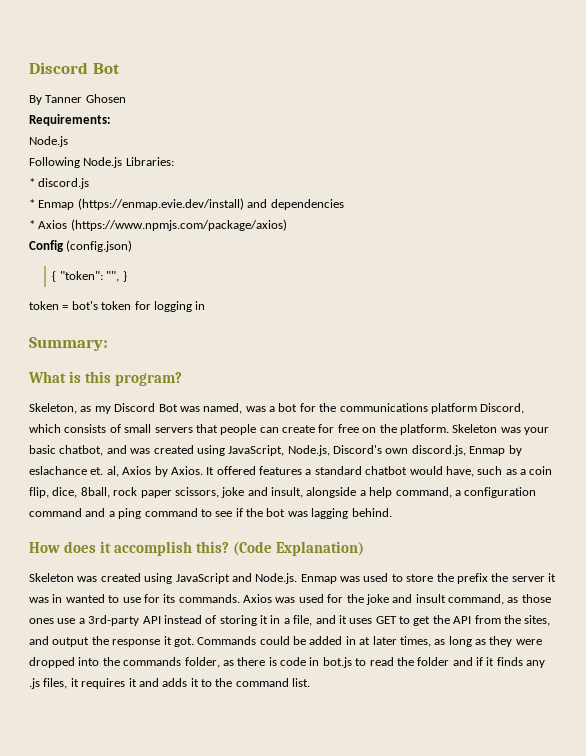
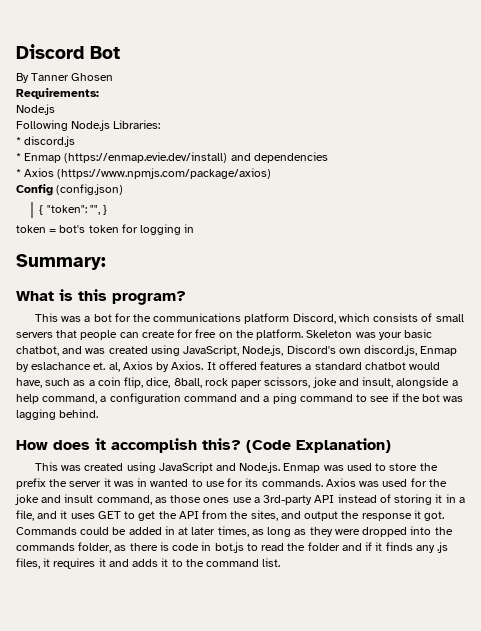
[29,403,243,414] Skeleton, as my Discord Bot was named, -> [34,313,58,322] This
[29,573,74,582] Skeleton -> [34,462,58,471] This

